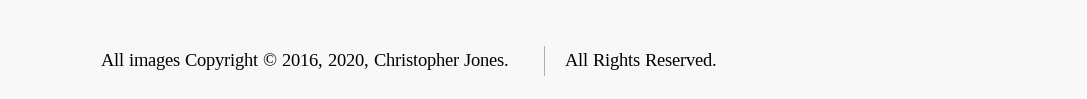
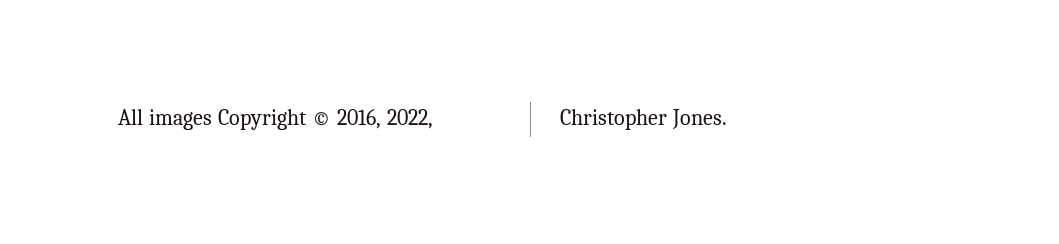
[328,54,369,69] 2020, -> [386,109,433,129] 2022,
[565,53,717,70] All Rights Reserved. -> (727, 119) none

